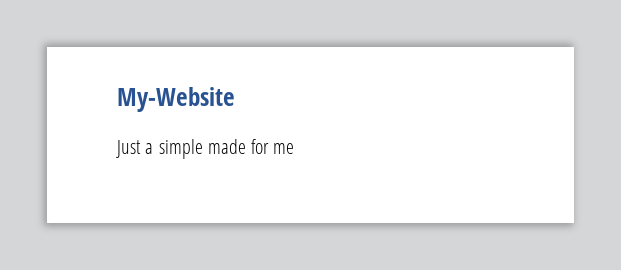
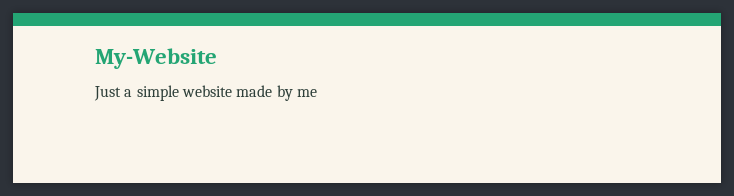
[207,139,270,154] made for -> [181,85,293,101] website made by

